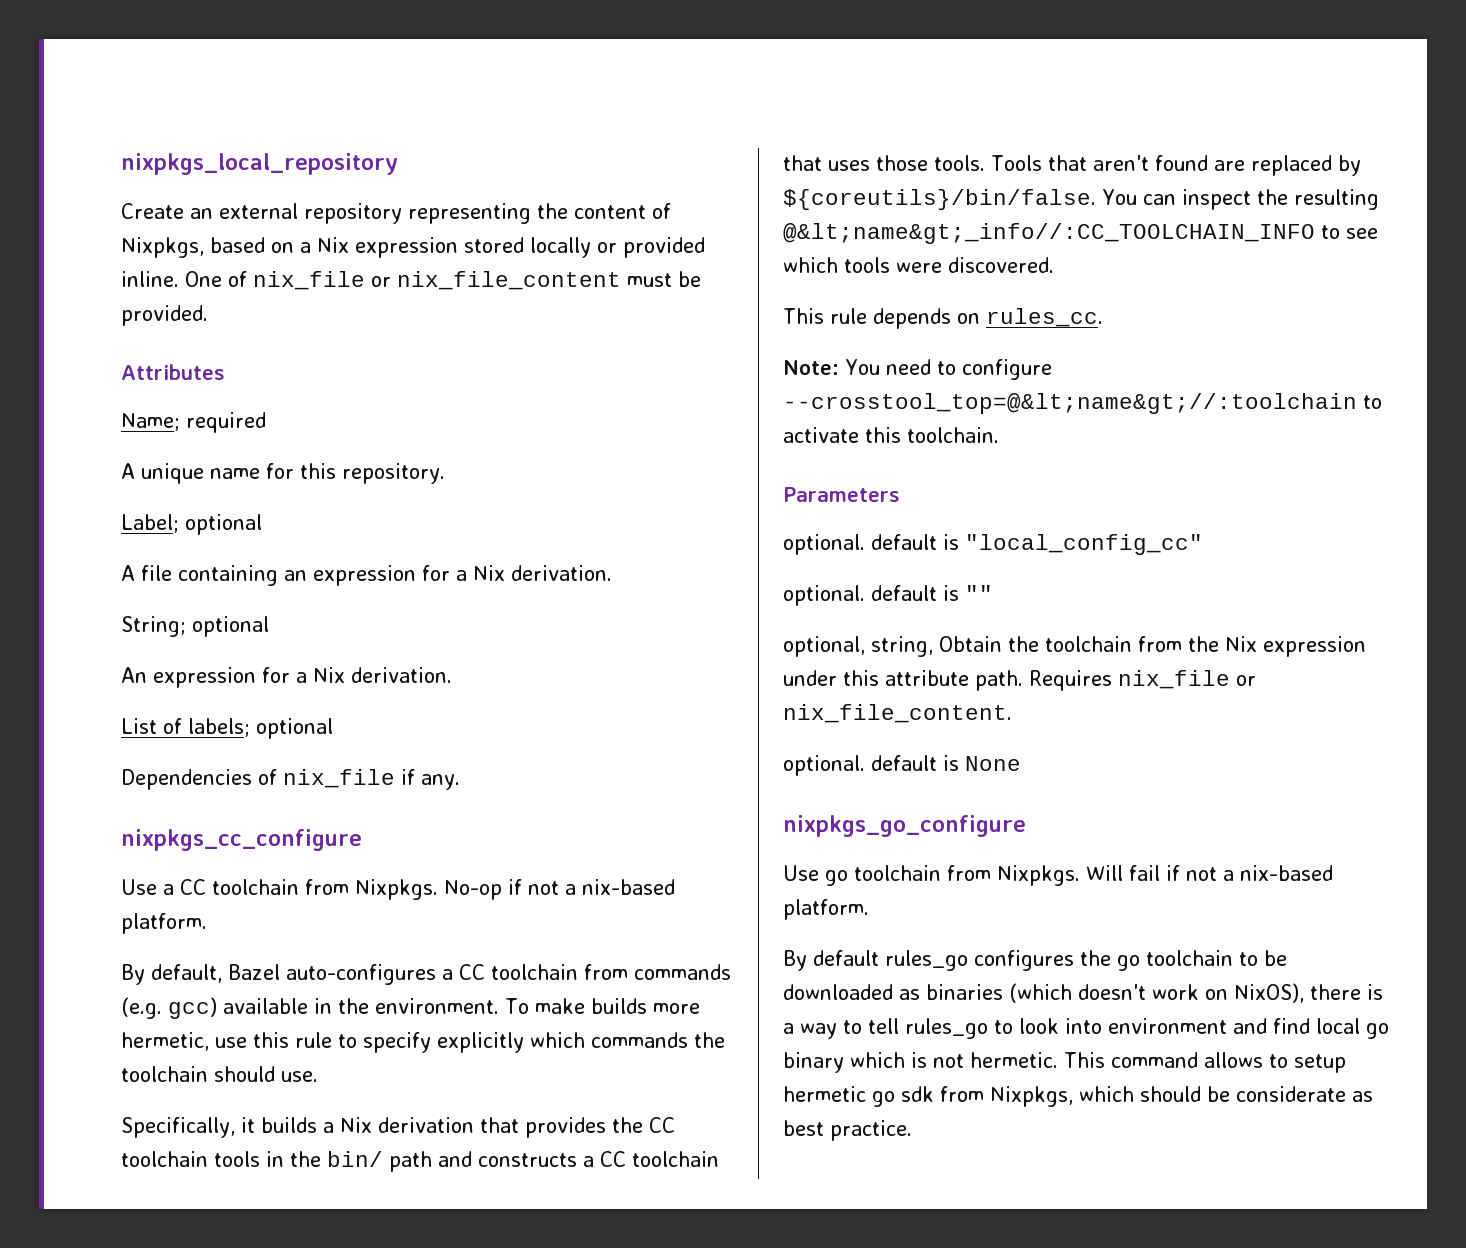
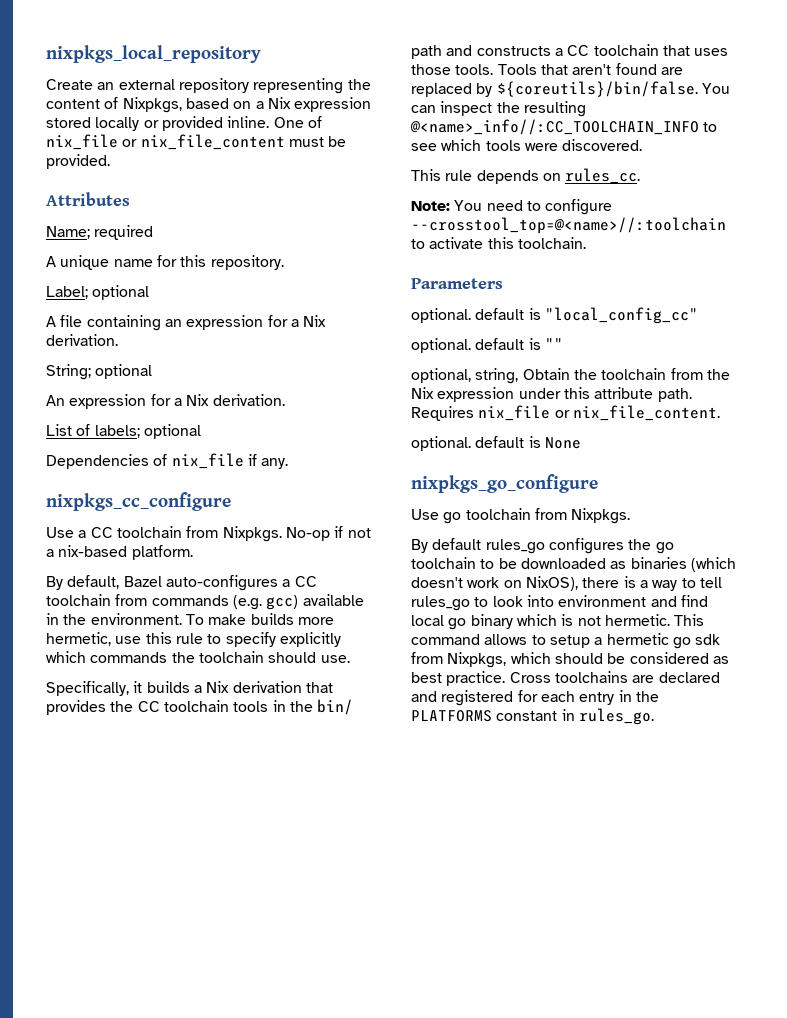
[783,223,1315,244] @&lt;name&gt;_info//:CC_TOOLCHAIN_INFO -> [410,119,699,135] @<name>_info//:CC_TOOLCHAIN_INFO
[783,393,1357,414] --crosstool_top=@&lt;name&gt;//:toolchain -> [411,217,726,234] --crosstool_top=@<name>//:toolchain
[1086,865,1333,881] [783,899,869,920] Will fail if not a nix-based platform. -> (631, 516) none
(1346, 1063) none -> [594,637,603,645] a
[1236,1086,1346,1102] considerate -> [629,652,709,664] considered
(912, 1130) none -> [509,671,720,683] [411,690,659,706] [411,708,654,725] Cross toolchains are declared and registered for each entry in the PLATFORMS constant in rules_go.

